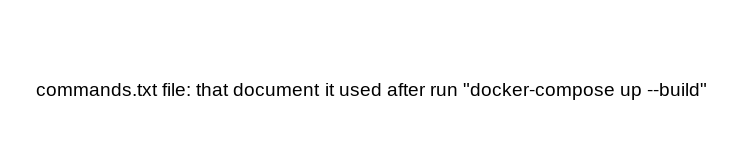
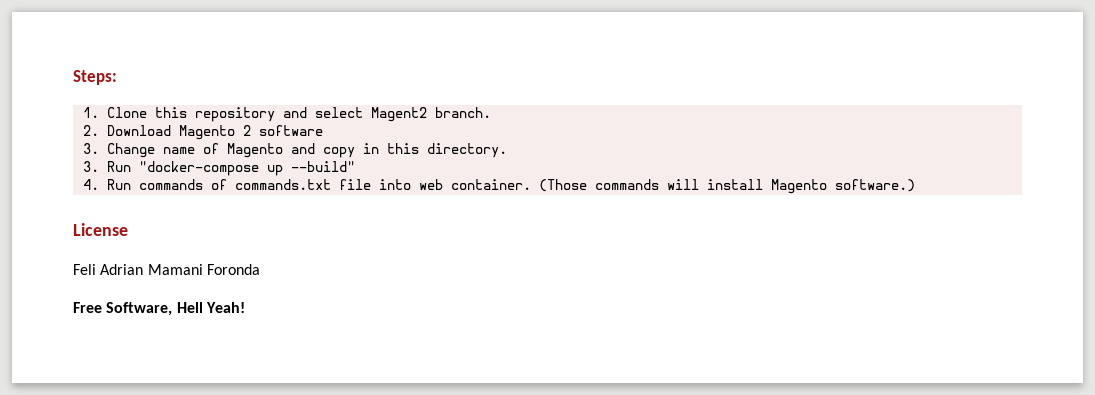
[36,83,708,100] commands.txt file: that document it used after run "docker-compose up --build" -> [73,70,117,85] [82,107,491,122] [82,125,323,140] [82,143,507,158] [82,161,355,176] [82,179,915,194] [73,223,128,236] [73,264,260,275] [73,302,245,316] Steps: // 1. Clone this repository and select Magent2 branch. // 2. Download Magento 2 software // 3. Change name of Magento and copy in this directory. // 3. Run "docker-compose up --build" // 4. Run commands of commands.txt file into web container. (Those commands will install Magento software.) // License // Feli Adrian Mamani Foronda // Free Software, Hell Yeah!

